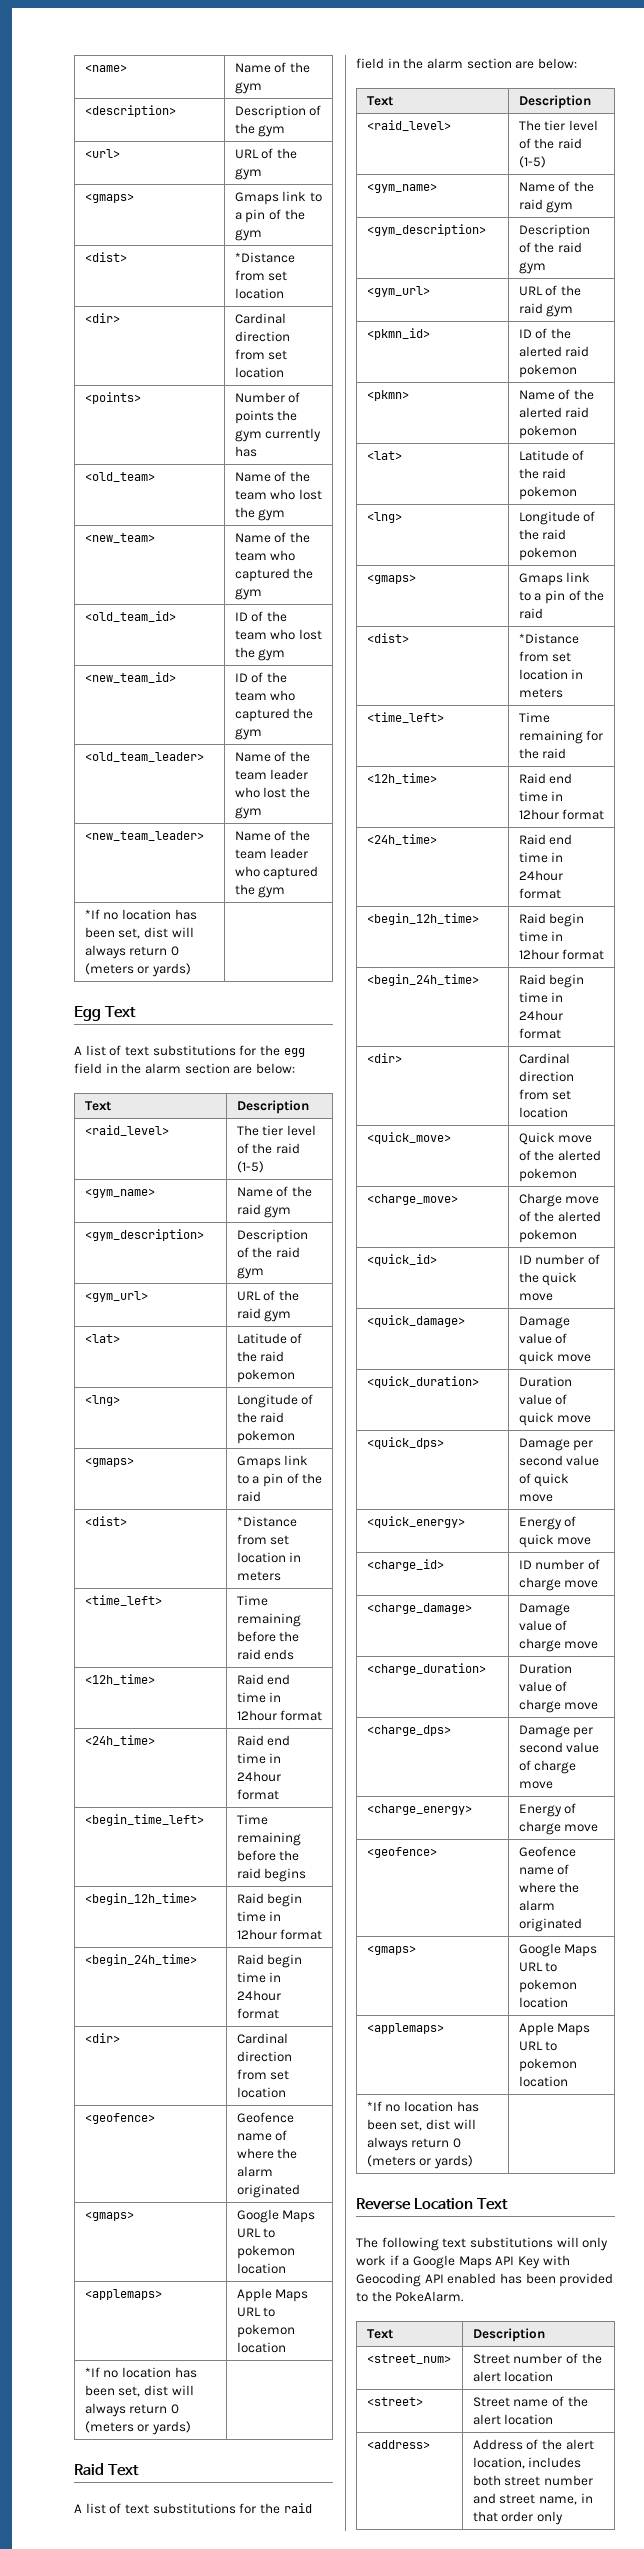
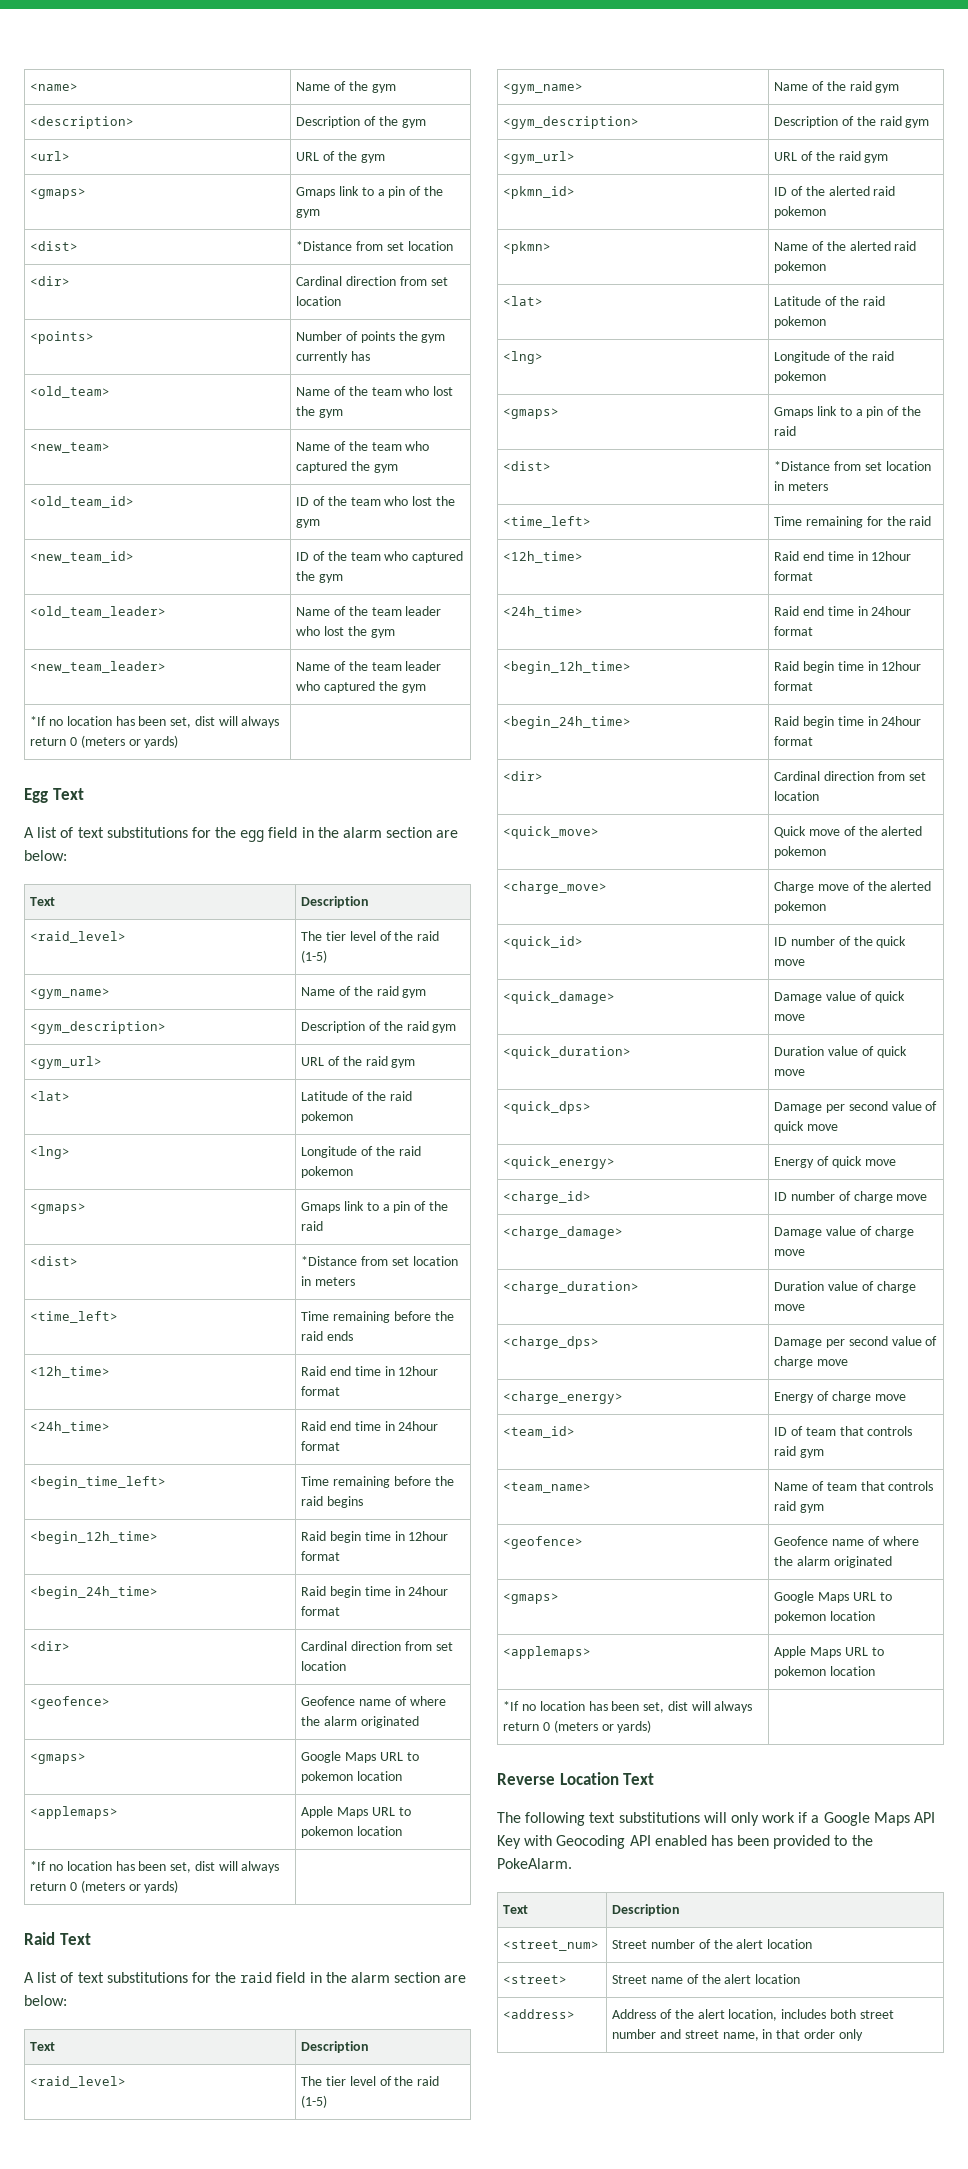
(599, 1828) none -> [503,1426,576,1438] [774,1426,913,1436] [774,1446,825,1458] [503,1482,592,1493] [774,1481,934,1491] [774,1501,825,1513] // <team_id> | ID of team that controls raid gym // <team_name> | Name of team that controls raid gym

